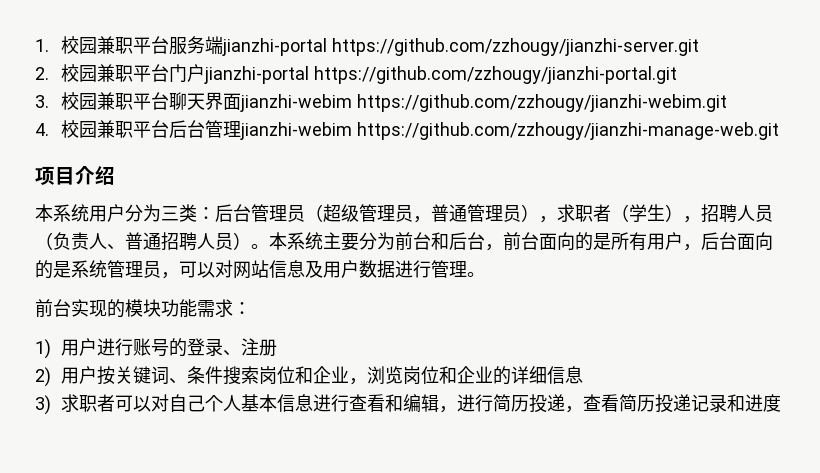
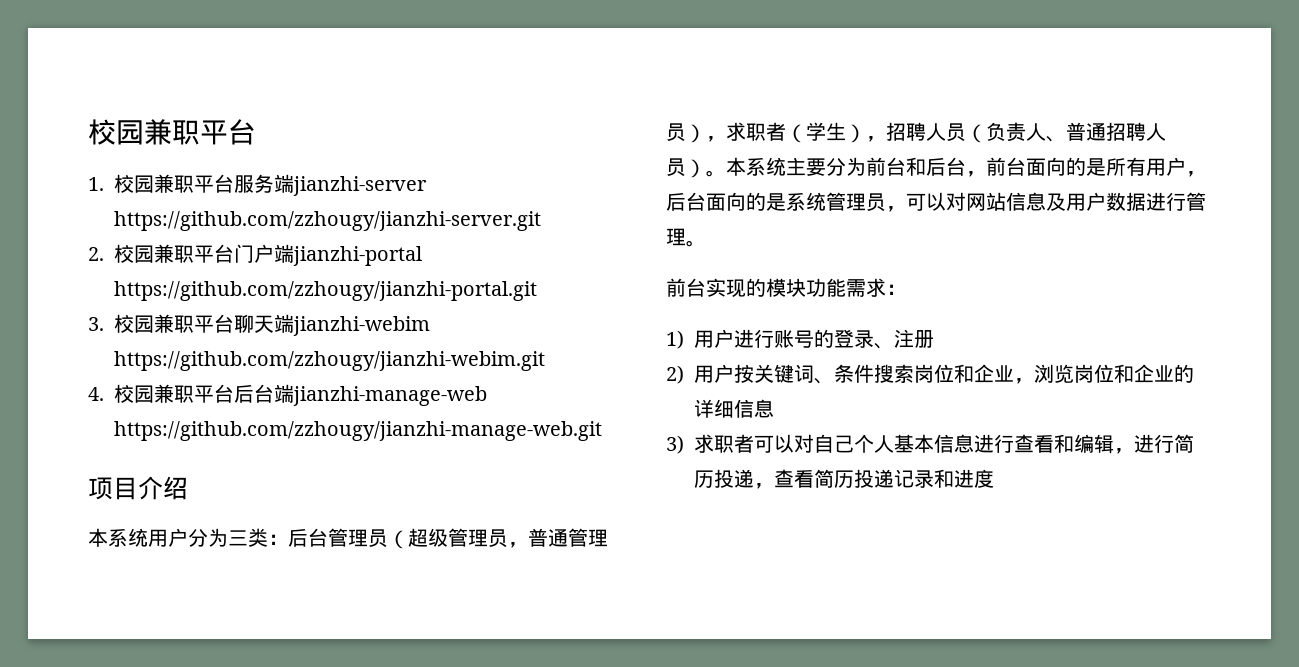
(35, 45) none -> [88,119,256,145] 校园兼职平台 //
[221,38,327,56] jianzhi-portal -> [293,176,427,196] jianzhi-server
(205, 73) none -> [274,244,294,263] 端
[204,92,241,110] 界面 -> [274,314,294,333] 端
[204,120,352,140] 管理jianzhi-webim -> [274,384,487,406] 端jianzhi-manage-web

